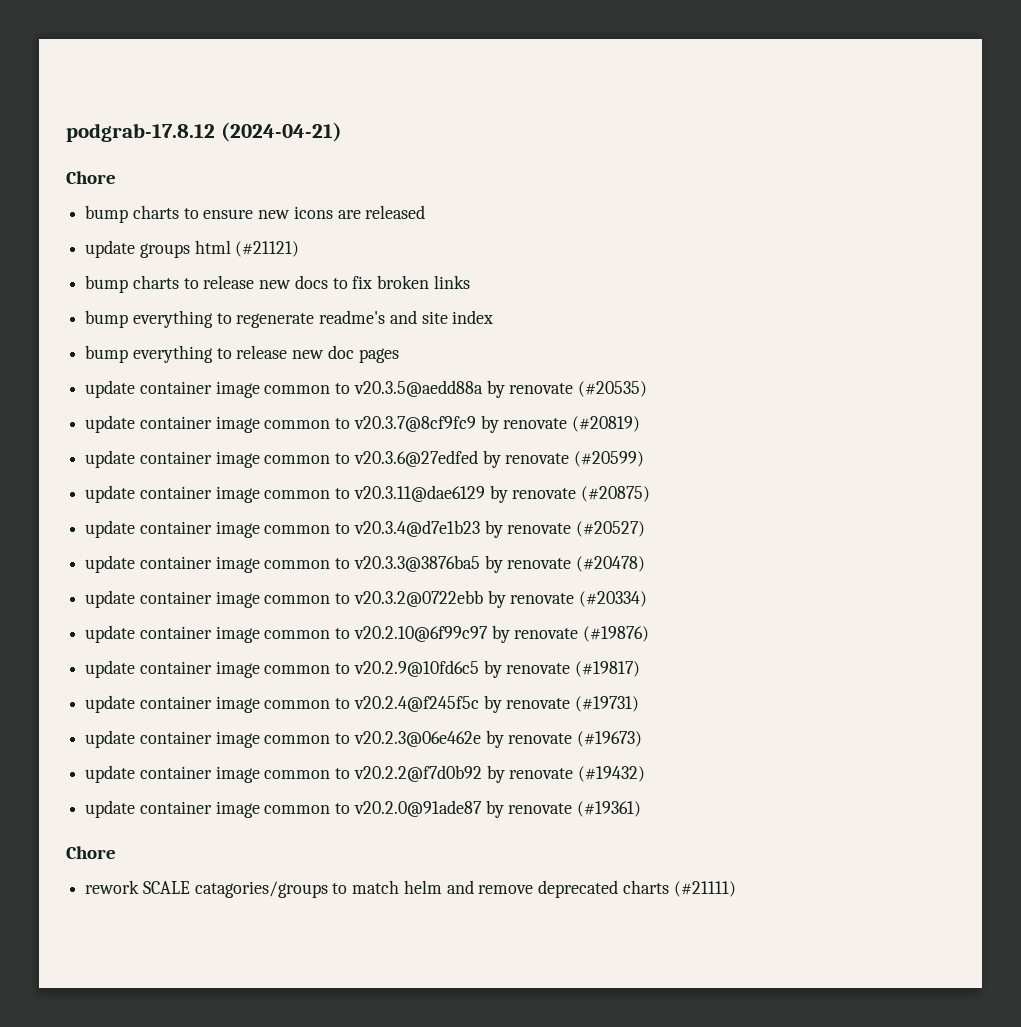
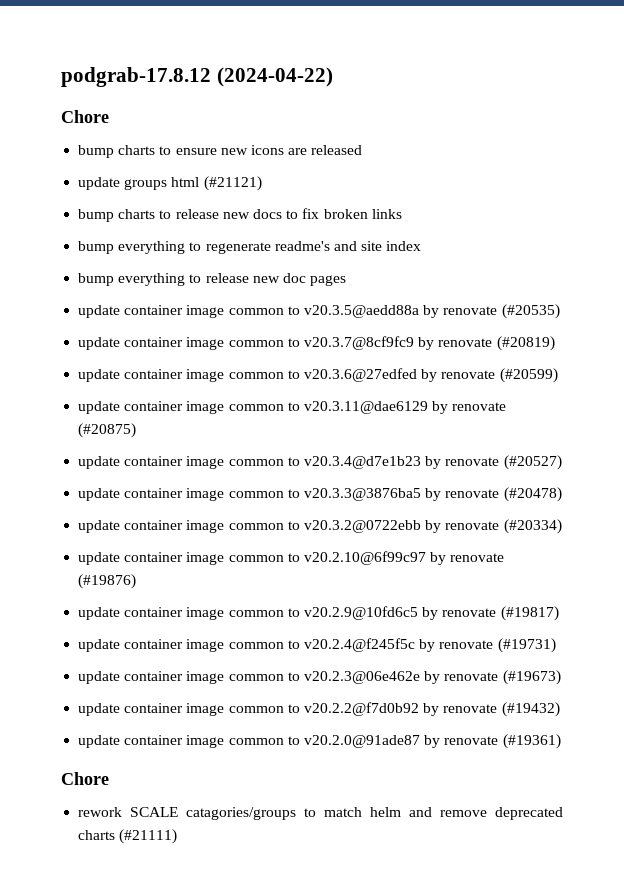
[220,122,342,142] (2024-04-21) -> [216,67,333,87] (2024-04-22)

